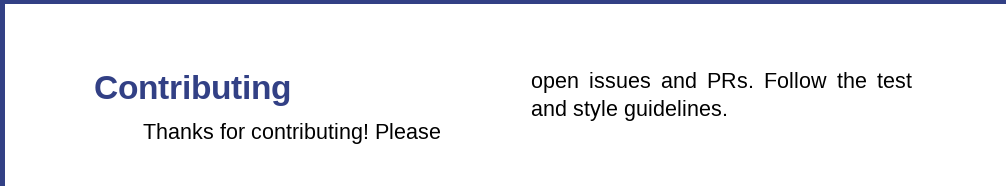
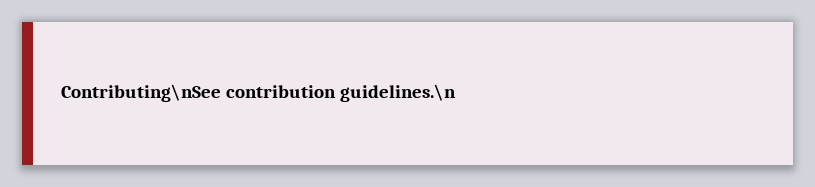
[94,75,291,106] [143,123,442,144] [531,72,912,93] [531,100,728,121] Contributing // Thanks for contributing! Please open issues and PRs. Follow the test and style guidelines. -> [61,84,457,102] Contributing\nSee contribution guidelines.\n

